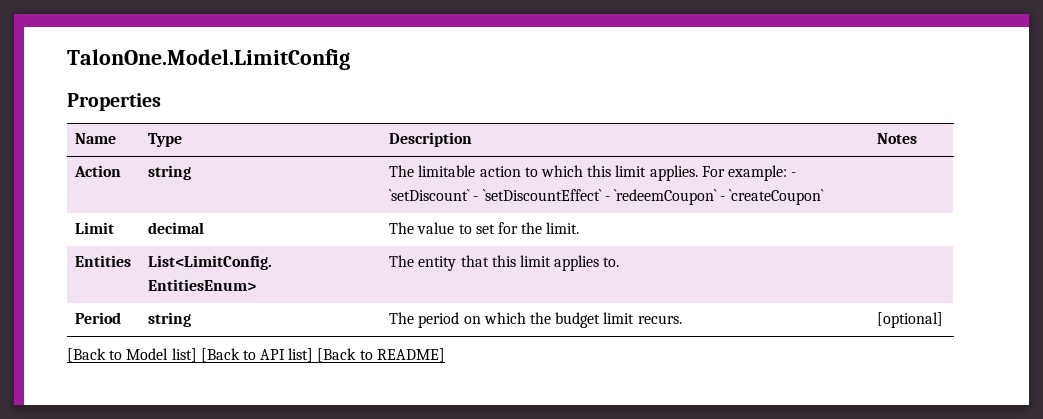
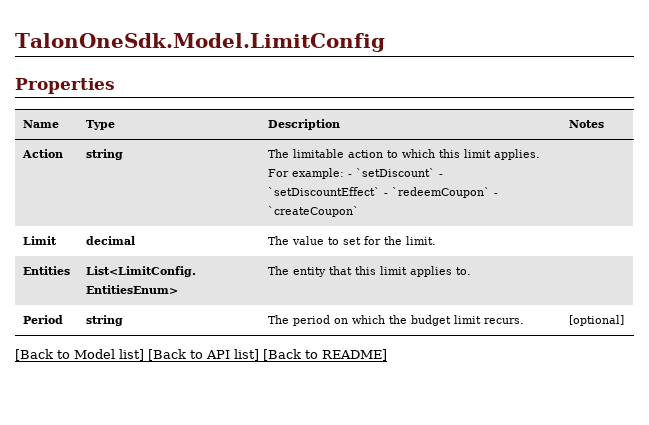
[67,49,350,70] TalonOne.Model.LimitConfig -> [15,33,385,52] TalonOneSdk.Model.LimitConfig

